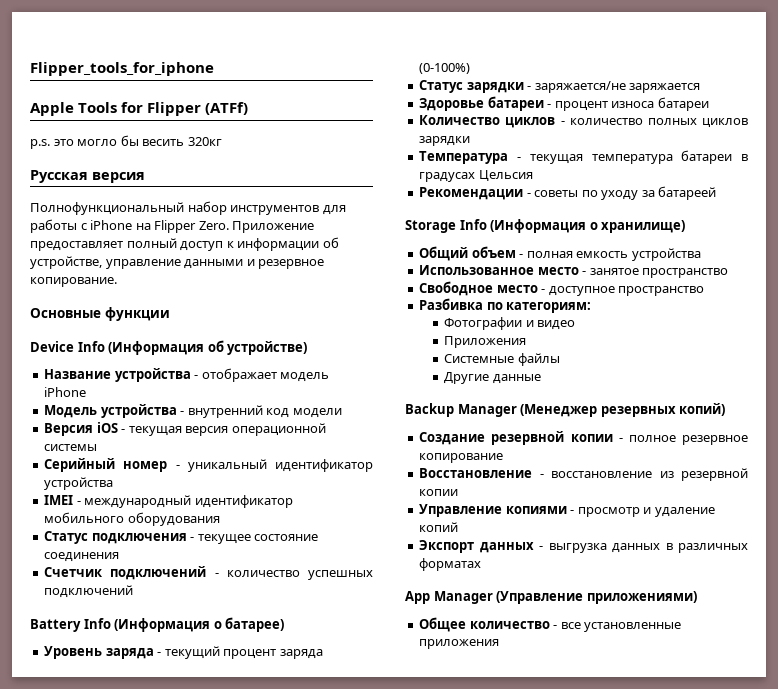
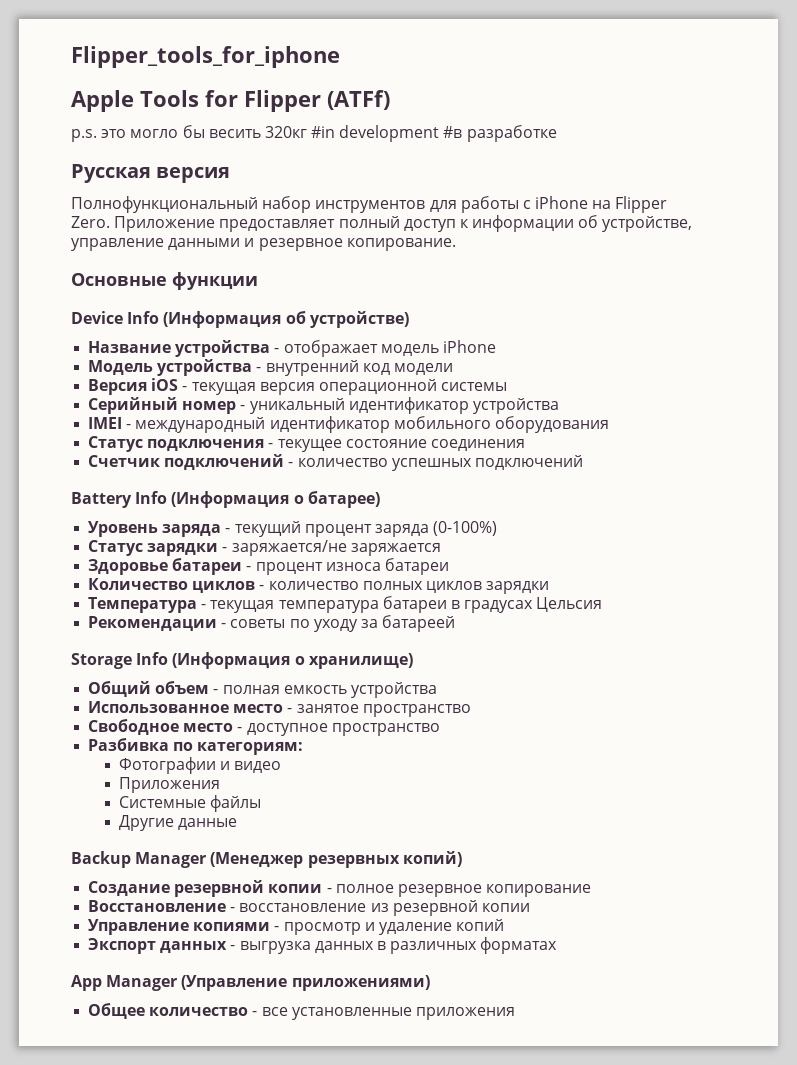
(222, 141) none -> [311,125,557,142] #in development #в разработке

